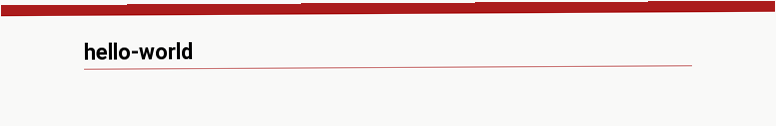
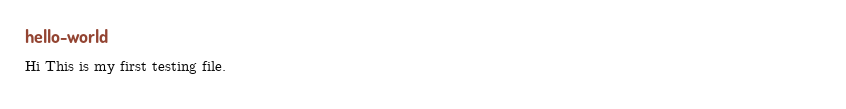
(193, 51) none -> [25,61,226,74] // Hi This is my first testing file.

